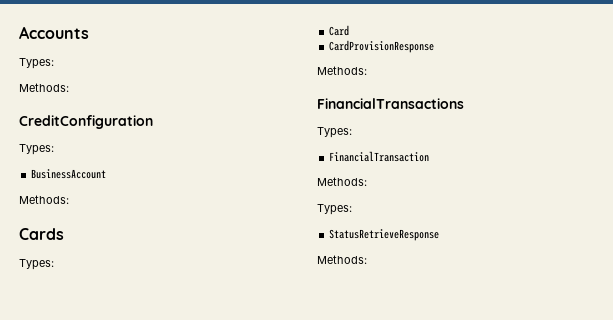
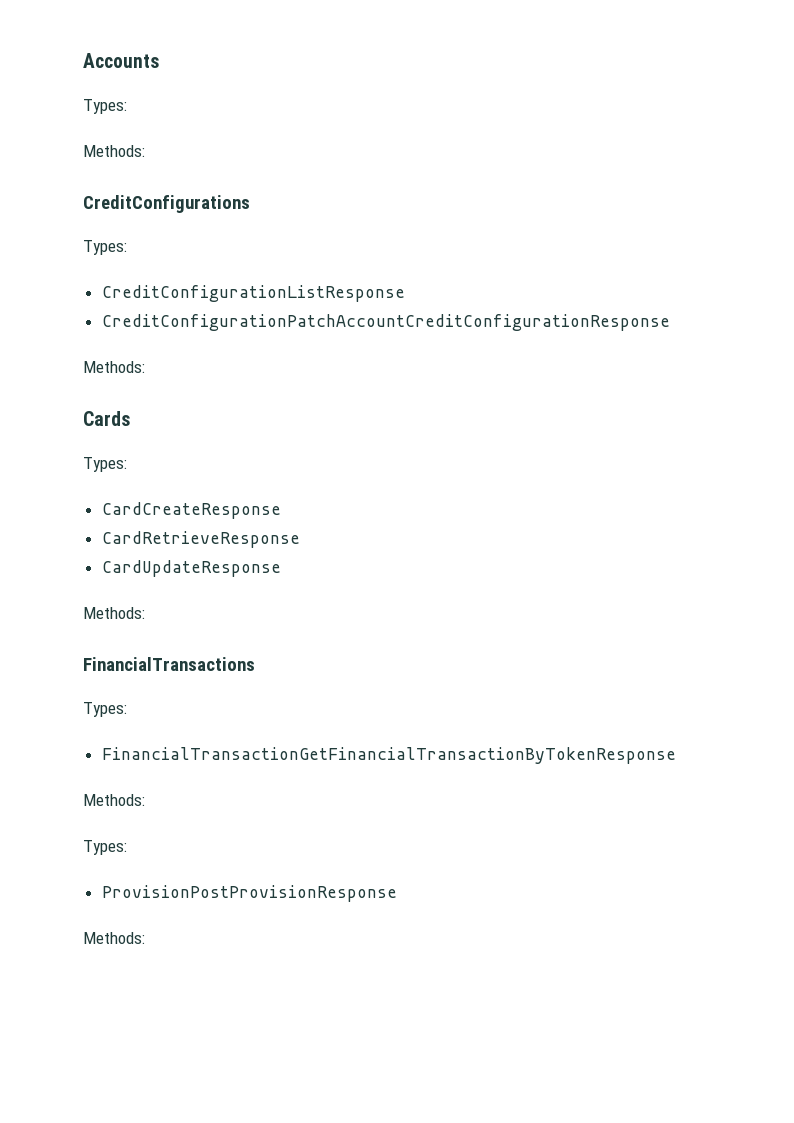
[19,115,153,129] [19,144,54,155] [31,169,107,179] CreditConfiguration // Types: // BusinessAccount -> [83,195,250,213] [83,240,127,255] [101,285,405,302] [101,314,670,331] CreditConfigurations // Types: // CreditConfigurationListResponse // CreditConfigurationPatchAccountCreditConfigurationResponse
[329,25,350,36] [329,40,435,53] Card // CardProvisionResponse -> [101,502,281,519] [101,531,300,548] [101,560,281,577] CardCreateResponse // CardRetrieveResponse // CardUpdateResponse
[329,151,430,162] FinancialTransaction -> [101,747,676,764] FinancialTransactionGetFinancialTransactionByTokenResponse
[329,229,440,241] StatusRetrieveResponse -> [101,885,397,902] ProvisionPostProvisionResponse

